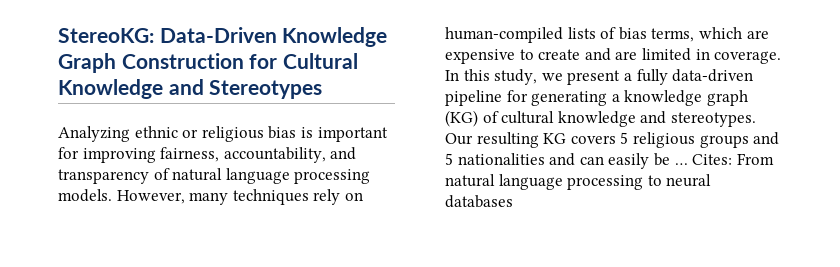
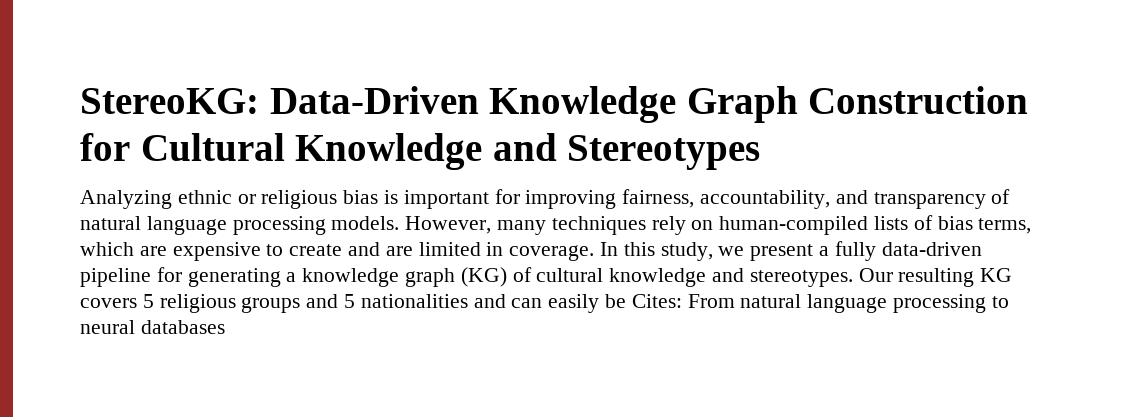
[674,163,688,165] … -> (627, 301) none

